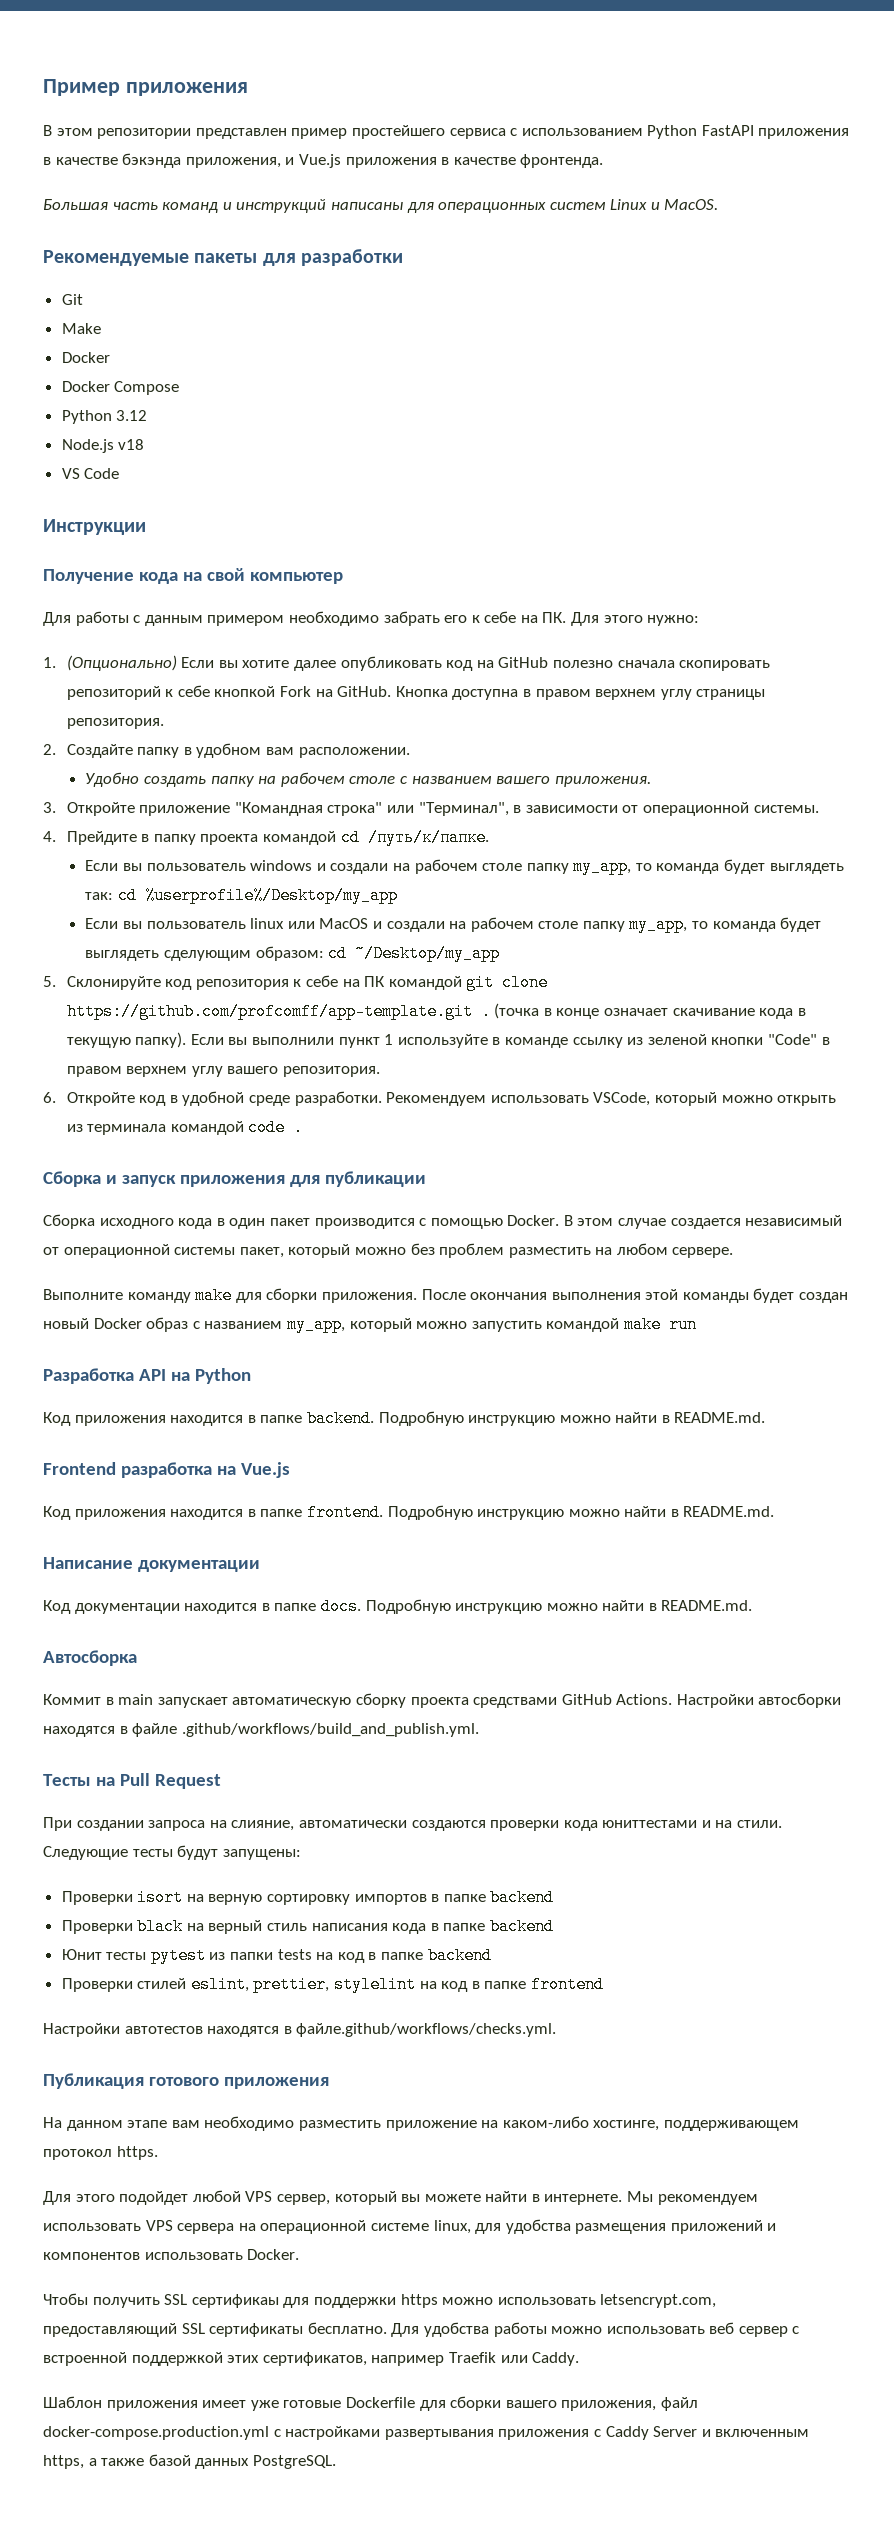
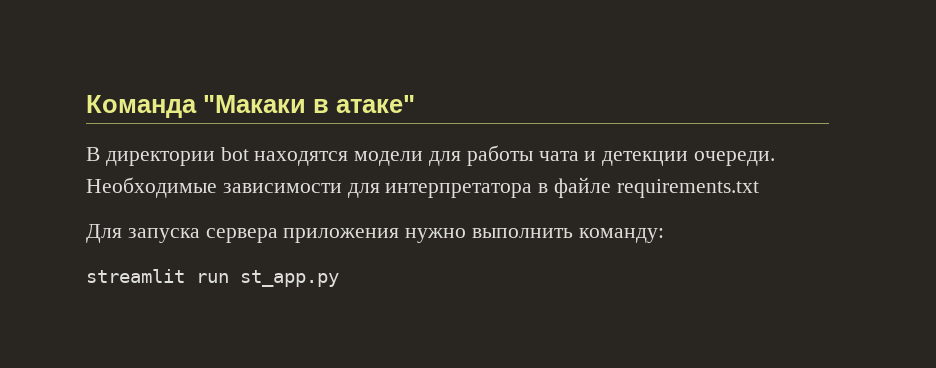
[43,79,248,96] [43,125,850,139] [43,153,604,168] [43,199,719,213] [43,249,404,266] [61,294,83,305] [61,323,101,334] [61,352,110,363] [61,381,180,395] [61,410,148,424] [61,439,145,453] [61,468,120,479] [43,519,146,535] [43,568,343,584] [43,611,700,626] [43,655,771,671] [66,685,766,700] [66,718,164,729] [43,743,410,758] [85,772,651,787] [43,802,819,816] [43,829,489,846] [85,858,844,875] [85,887,398,904] [85,916,822,933] [85,945,501,962] [43,974,549,991] [66,1003,806,1020] [66,1032,830,1048] [66,1066,381,1077] [43,1091,837,1106] [66,1119,304,1136] [43,1171,426,1187] [43,1214,843,1229] [43,1243,734,1258] [43,1287,849,1304] [43,1316,697,1333] [43,1368,251,1384] [43,1410,766,1427] [43,1462,290,1478] [43,1504,775,1521] [43,1557,260,1572] [43,1598,753,1615] [43,1650,137,1666] [43,1693,842,1708] [43,1723,479,1737] [43,1773,221,1789] [43,1817,783,1831] [43,1845,301,1860] [61,1889,555,1906] [61,1918,555,1935] [61,1947,492,1964] [61,1976,605,1993] [43,2023,557,2037] [43,2073,329,2089] [43,2116,799,2131] [43,2146,158,2160] [43,2190,758,2205] [43,2219,777,2234] [43,2249,300,2260] [43,2293,717,2308] [43,2322,800,2337] [43,2352,580,2366] [43,2396,698,2411] [43,2426,810,2440] [43,2454,336,2469] Пример приложения // В этом репозитории представлен пример простейшего сервиса с использованием Python FastAPI приложения в качестве бэкэнда приложения, и Vue.js приложения в качестве фронтенда. // Большая часть команд и инструкций написаны для операционных систем Linux и MacOS. // Рекомендуемые пакеты для разработки // Git // Make // Docker // Docker Compose // Python 3.12 // Node.js v18 // VS Code // Инструкции // Получение кода на свой компьютер // Для работы с данным примером необходимо забрать его к себе на ПК. Для этого нужно: // 1. (Опционально) Если вы хотите далее опубликовать код на GitHub полезно сначала скопировать репозиторий к себе кнопкой Fork на GitHub. Кнопка доступна в правом верхнем углу страницы репозитория. // 2. Создайте папку в удобном вам расположении. // Удобно создать папку на рабочем столе с названием вашего приложения. // 3. Откройте приложение "Командная строка" или "Терминал", в зависимости от операционной системы. // 4. Прейдите в папку проекта командой cd /путь/к/папке. // Если вы пользователь windows и создали на рабочем столе папку my_app, то команда будет выглядеть так: cd %userprofile%/Desktop/my_app // Если вы пользователь linux или MacOS и создали на рабочем столе папку my_app, то команда будет выглядеть сделующим образом: cd ~/Desktop/my_app // 5. Склонируйте код репозитория к себе на ПК командой git clone https://github.com/profcomff/app-template.git . (точка в конце означает скачивание кода в текущую папку). Если вы выполнили пункт 1 используйте в команде ссылку из зеленой кнопки "Code" в правом верхнем углу вашего репозитория. // 6. Откройте код в удобной среде разработки. Рекомендуем использовать VSCode, который можно открыть из терминала командой code . // Сборка и запуск приложения для публикации // Сборка исходного кода в один пакет производится с помощью Docker. В этом случае создается независимый от операционной системы пакет, который можно без проблем разместить на любом сервере. // Выполните команду make для сборки приложения. После окончания выполнения этой команды будет создан новый Docker образ с названием my_app, который можно запустить командой make run // Разработка API на Python // Код приложения находится в папке backend. Подробную инструкцию можно найти в README.md. // Frontend разработка на Vue.js // Код приложения находится в папке frontend. Подробную инструкцию можно найти в README.md. // Написание документации // Код документации находится в папке docs. Подробную инструкцию можно найти в README.md. // Автосборка // Коммит в main запускает автоматическую сборку проекта средствами GitHub Actions. Настройки автосборки находятся в файле .github/workflows/build_and_publish.yml. // Тесты на Pull Request // При создании запроса на слияние, автоматически создаются проверки кода юниттестами и на стили. Следующие тесты будут запущены: // Проверки isort на верную сортировку импортов в папке backend // Проверки black на верный стиль написания кода в папке backend // Юнит тесты pytest из папки tests на код в папке backend // Проверки стилей eslint, prettier, stylelint на код в папке frontend // Настройки автотестов находятся в файле.github/workflows/checks.yml. // Публикация готового приложения // На данном этапе вам необходимо разместить приложение на каком-либо хостинге, поддерживающем протокол https. // Для этого подойдет любой VPS сервер, который вы можете найти в интернете. Мы рекомендуем использовать VPS сервера на операционной системе linux, для удобства размещения приложений и компонентов использовать Docker. // Чтобы получить SSL сертификаы для поддержки https можно использовать letsencrypt.com, предоставляющий SSL сертификаты бесплатно. Для удобства работы можно использовать веб сервер с встроенной поддержкой этих сертификатов, например Traefik или Caddy. // Шаблон приложения имеет уже готовые Dockerfile для сборки вашего приложения, файл docker-compose.production.yml с настройками развертывания приложения с Caddy Server и включенным https, а также базой данных PostgreSQL. -> [86,95,415,118] [86,145,776,166] [86,177,759,198] [86,224,664,243] [86,269,339,287] Команда "Макаки в атаке" // В директории bot находятся модели для работы чата и детекции очереди. Необходимые зависимости для интерпретатора в файле requirements.txt // Для запуска сервера приложения нужно выполнить команду: // streamlit run st_app.py

